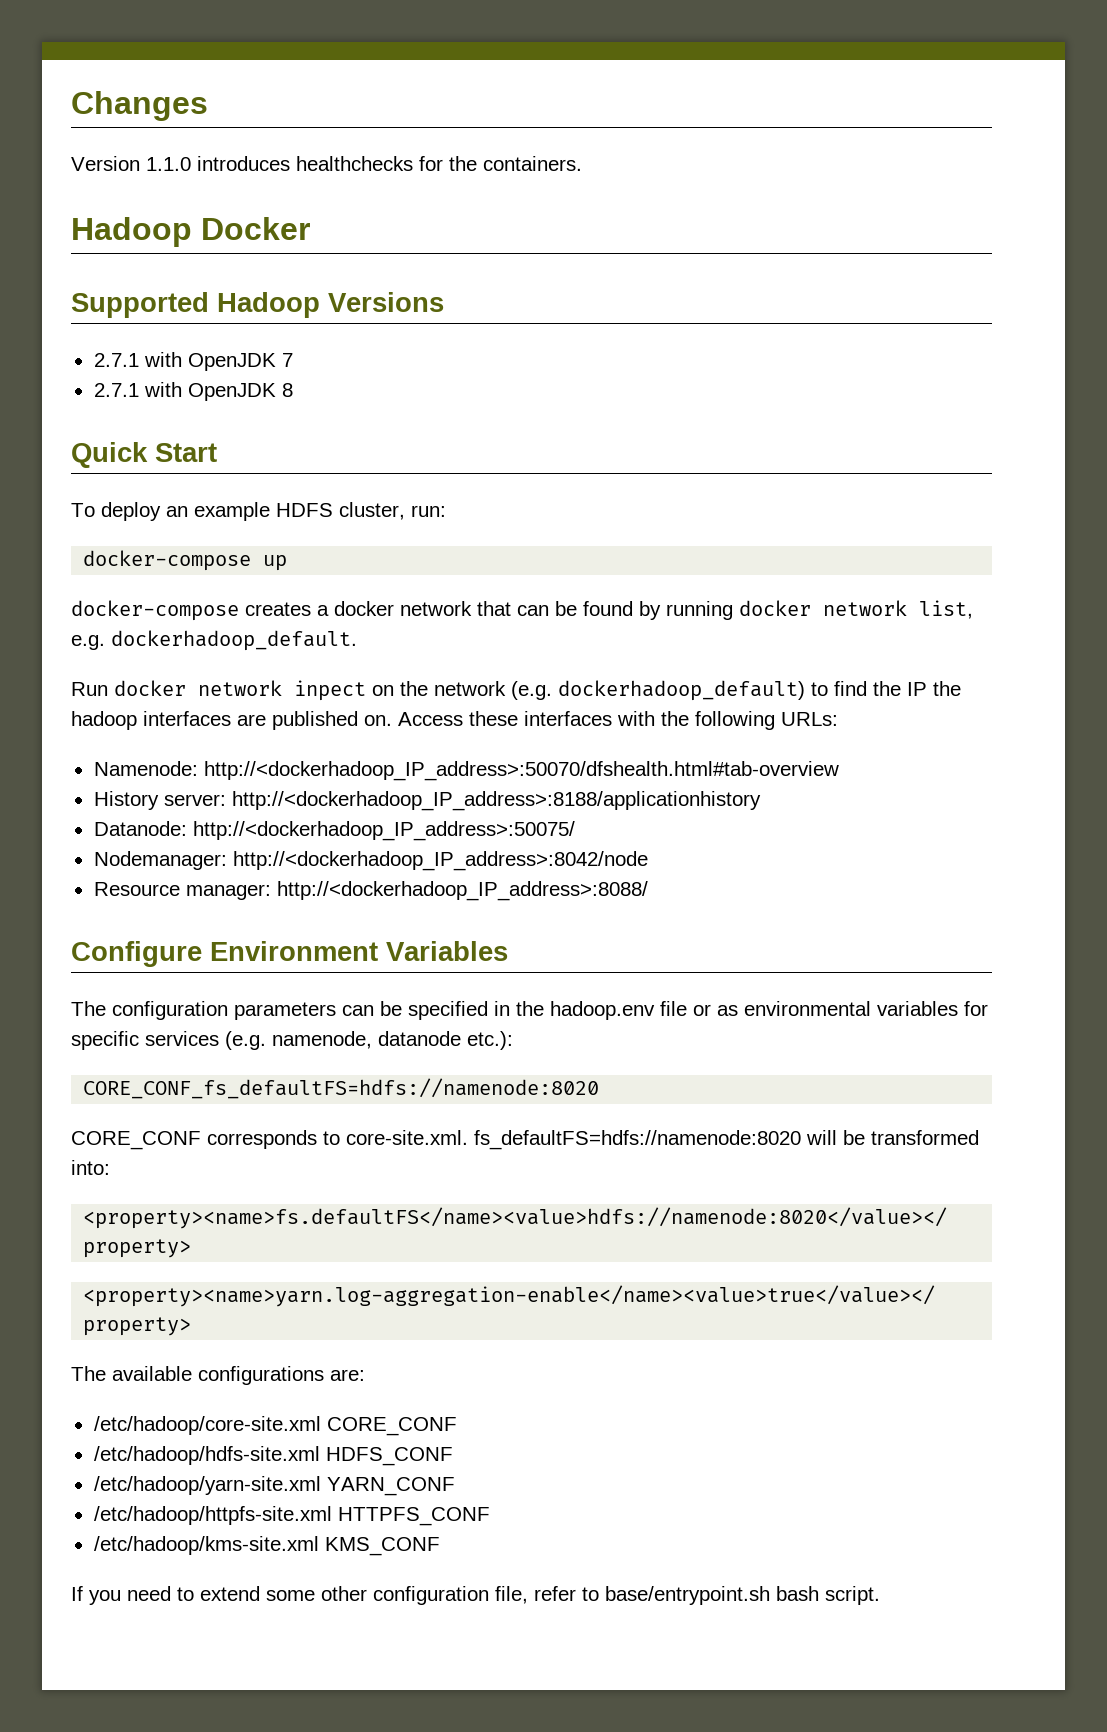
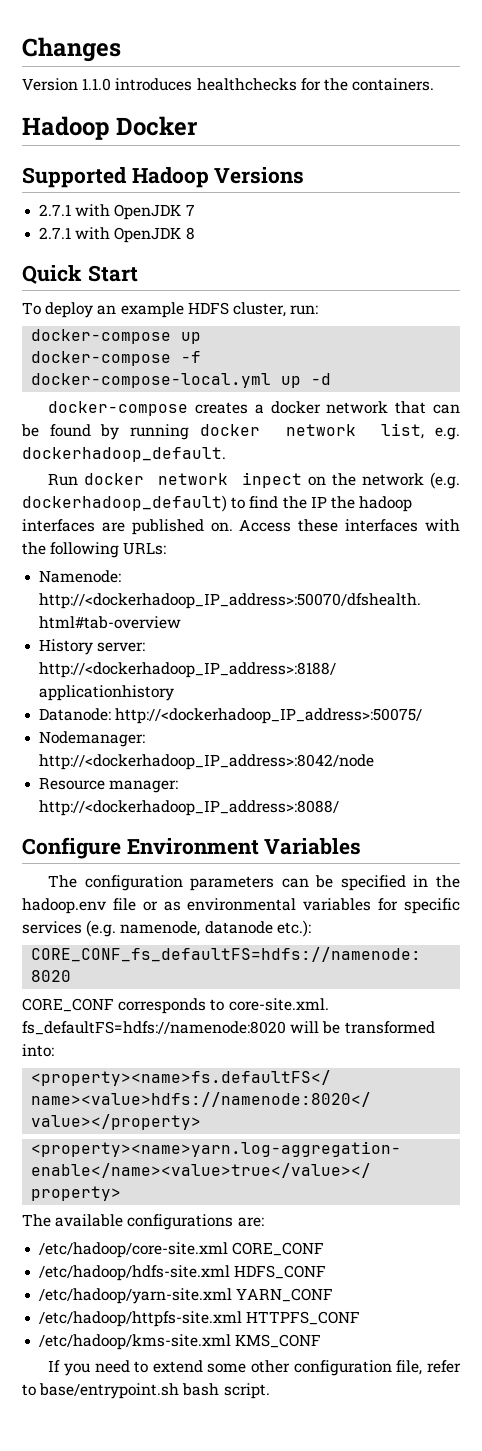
(288, 563) none -> [31,351,202,366] [31,373,332,388] // docker-compose -f docker-compose-local.yml up -d

